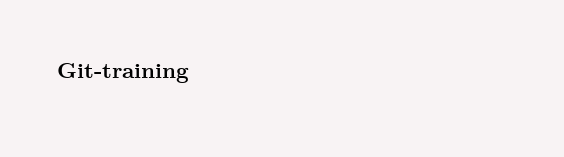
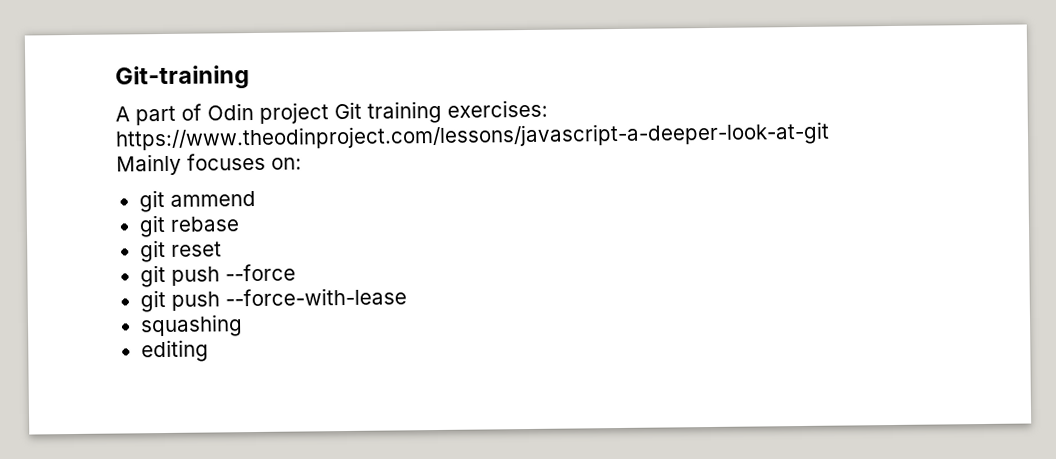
(189, 73) none -> [115,99,548,126] [115,121,830,152] [116,152,302,176] [138,189,256,213] [138,214,240,238] [139,239,222,263] [139,263,296,288] [139,287,407,313] [139,314,243,338] [140,339,209,363] // A part of Odin project Git training exercises: https://www.theodinproject.com/lessons/javascript-a-deeper-look-at-git // Mainly focuses on: // git ammend // git rebase // git reset // git push --force // git push --force-with-lease // squashing // editing

